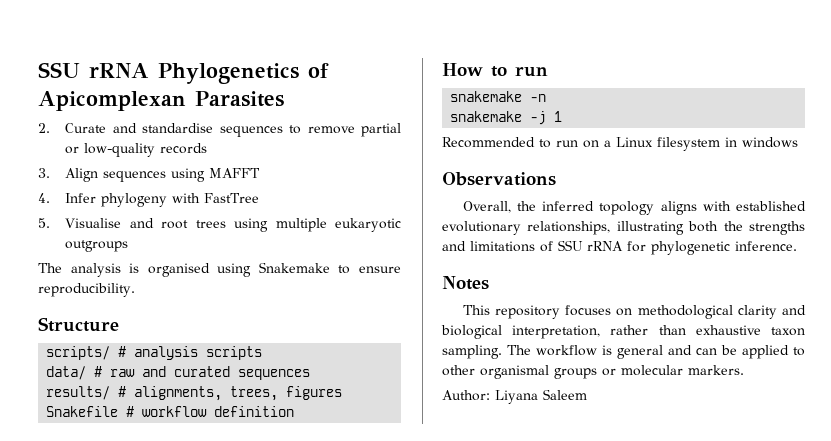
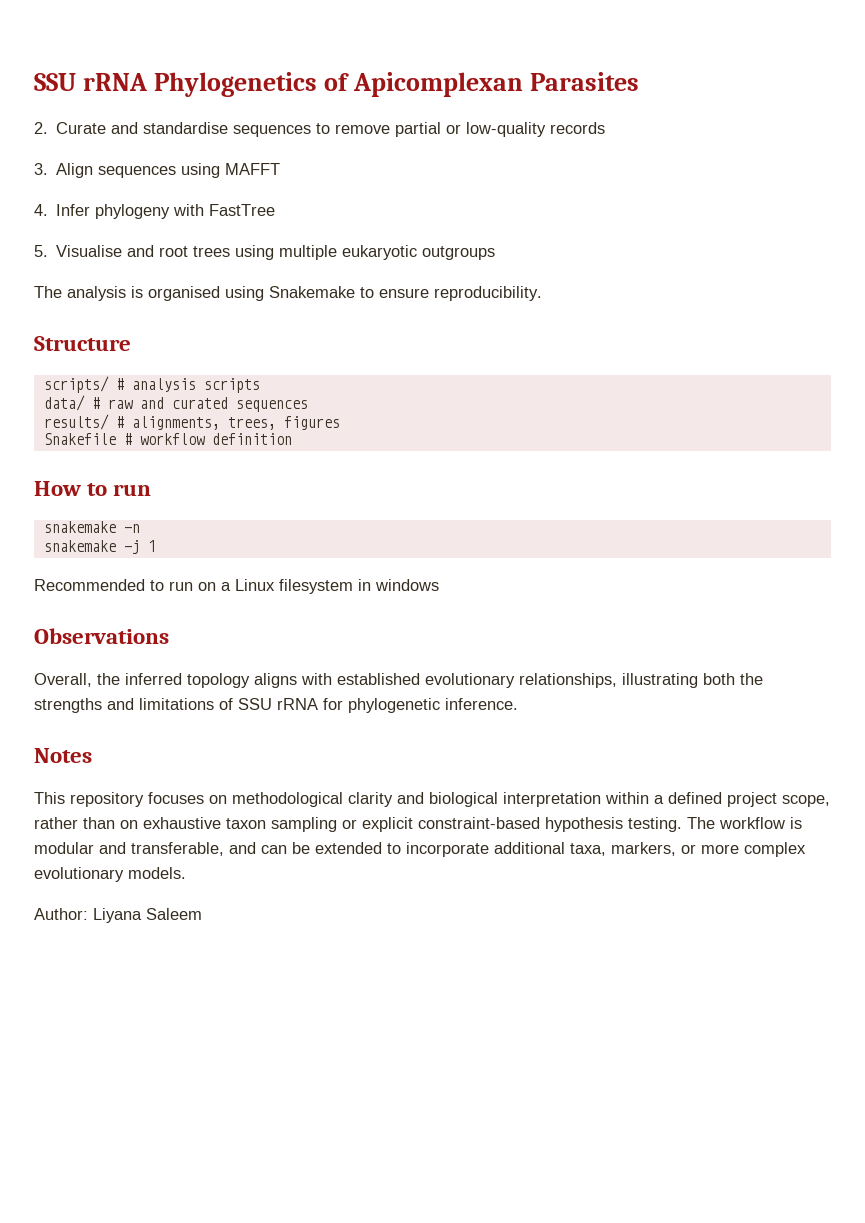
[512,325,601,339] interpretation, -> [503,792,830,807] interpretation within a defined project scope,
(686, 330) none -> [120,820,138,829] on
[442,345,805,359] [442,365,744,379] sampling. The workflow is general and can be applied to other organismal groups or molecular markers. -> [271,817,802,832] [34,842,806,857] [34,867,186,882] sampling or explicit constraint-based hypothesis testing. The workflow is modular and transferable, and can be extended to incorporate additional taxa, markers, or more complex evolutionary models.

